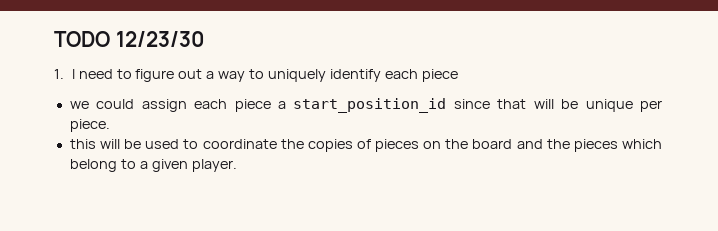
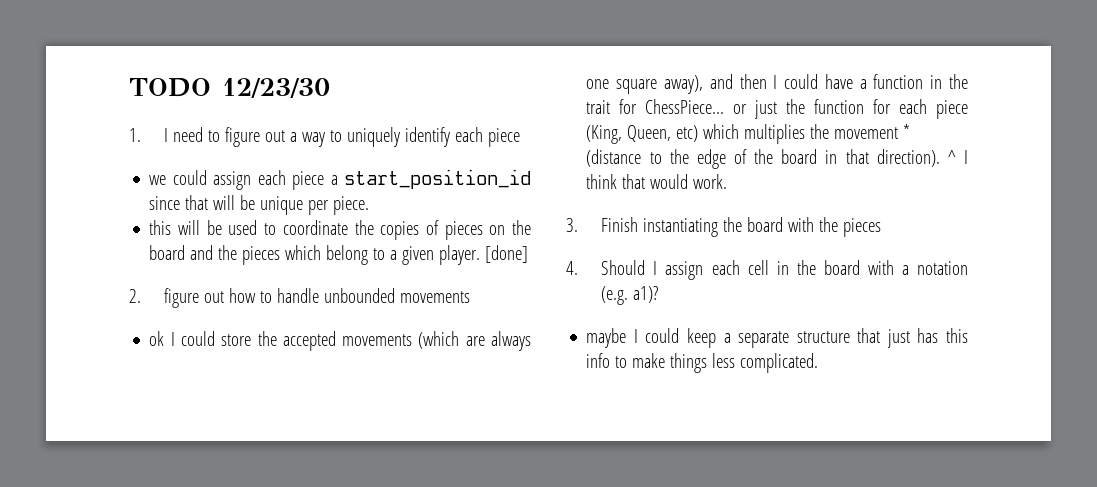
(237, 165) none -> [485,245,529,263] [129,288,471,308] [149,331,531,351] [586,74,969,94] [586,99,968,119] [586,124,911,144] [586,149,968,169] [586,174,728,189] [566,217,882,237] [566,260,968,280] [601,286,659,305] [586,328,968,348] [586,353,819,373] [done] // 2. figure out how to handle unbounded movements // ok I could store the accepted movements (which are always one square away), and then I could have a function in the trait for ChessPiece... or just the function for each piece (King, Queen, etc) which multiplies the movement * (distance to the edge of the board in that direction). ^ I think that would work. // 3. Finish instantiating the board with the pieces // 4. Should I assign each cell in the board with a notation (e.g. a1)? // maybe I could keep a separate structure that just has this info to make things less complicated.

